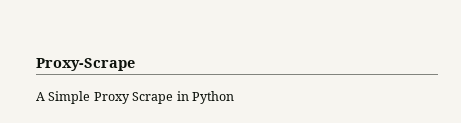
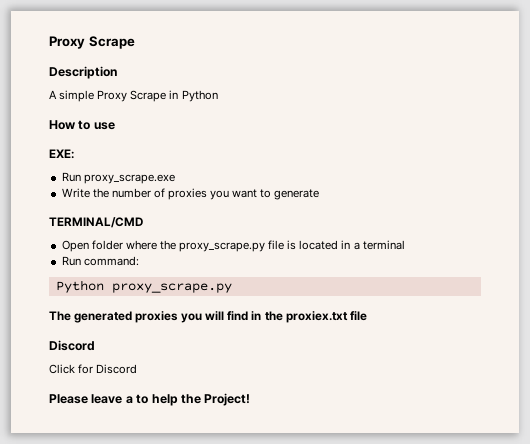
[36,58,135,71] Proxy-Scrape -> [49,36,135,49] [49,66,117,79] Proxy Scrape // Description
[48,91,91,104] Simple -> [59,90,95,102] simple
(234, 97) none -> [49,120,115,130] [49,149,74,159] [61,172,175,184] [61,188,320,200] [49,217,143,228] [61,240,405,252] [61,256,139,266] [55,280,232,293] [49,311,368,323] [49,340,95,351] [49,364,138,374] [49,393,251,406] // How to use // EXE: // Run proxy_scrape.exe // Write the number of proxies you want to generate // TERMINAL/CMD // Open folder where the proxy_scrape.py file is located in a terminal // Run command: // Python proxy_scrape.py // The generated proxies you will find in the proxiex.txt file // Discord // Click for Discord // Please leave a to help the Project!

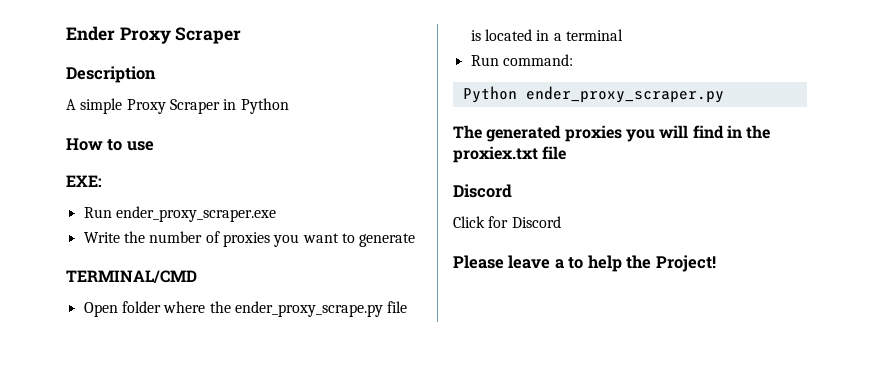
[49,36,135,49] Proxy Scrape -> [66,26,242,44] Ender Proxy Scraper
[130,90,167,102] Scrape -> [169,99,220,114] Scraper
[83,174,175,184] proxy_scrape.exe -> [115,206,276,222] ender_proxy_scraper.exe
[179,242,266,252] proxy_scrape.py -> [234,301,383,317] ender_proxy_scrape.py
[111,283,232,293] proxy_scrape.py -> [525,86,724,103] ender_proxy_scraper.py

